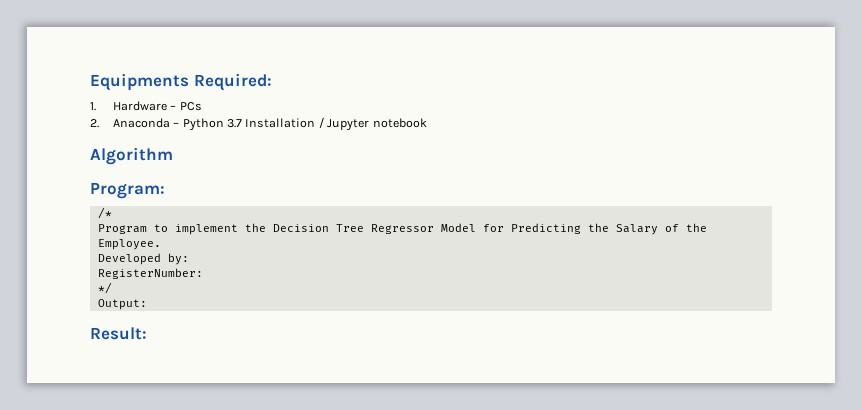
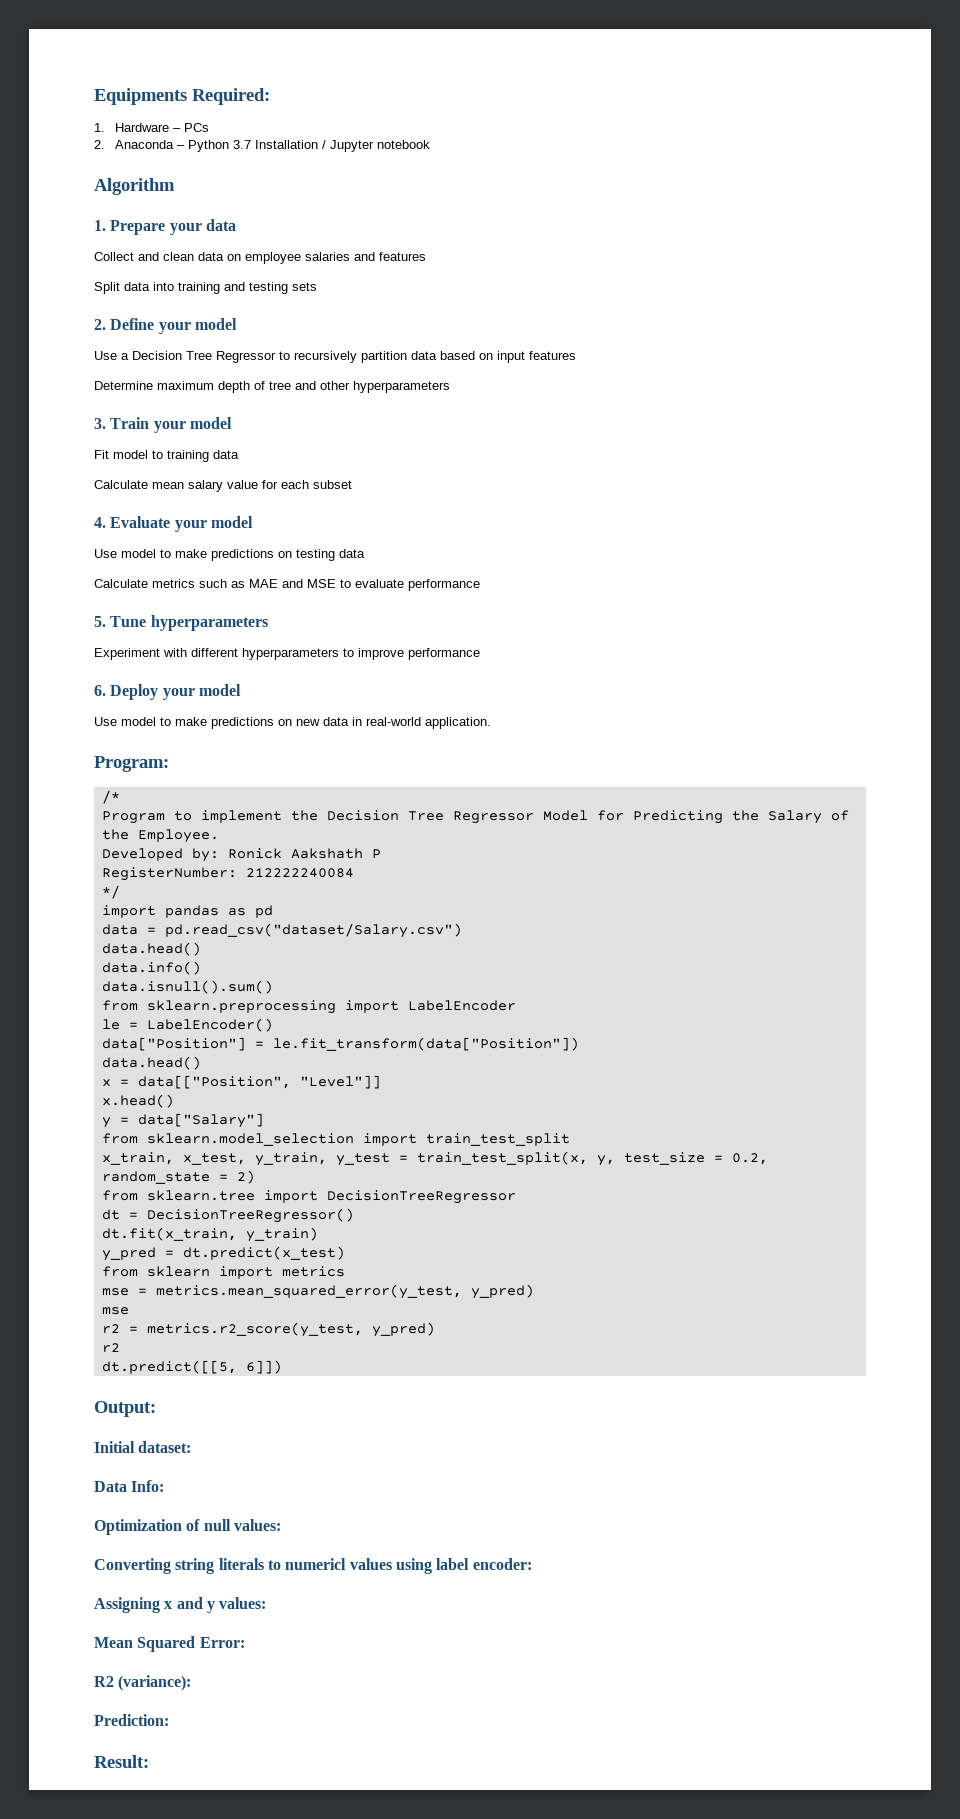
(173, 156) none -> [94,219,236,235] [94,252,426,264] [94,282,317,294] [94,318,237,334] [94,351,576,363] [94,381,450,393] [94,417,232,433] [94,450,239,462] [94,480,352,492] [94,516,253,532] [94,549,365,561] [94,579,480,591] [94,615,268,631] [94,648,480,660] [94,684,241,700] [94,717,491,729] // 1. Prepare your data // Collect and clean data on employee salaries and features // Split data into training and testing sets // 2. Define your model // Use a Decision Tree Regressor to recursively partition data based on input features // Determine maximum depth of tree and other hyperparameters // 3. Train your model // Fit model to training data // Calculate mean salary value for each subset // 4. Evaluate your model // Use model to make predictions on testing data // Calculate metrics such as MAE and MSE to evaluate performance // 5. Tune hyperparameters // Experiment with different hyperparameters to improve performance // 6. Deploy your model // Use model to make predictions on new data in real-world application.
(189, 259) none -> [227,848,381,859] Ronick Aakshath P
(203, 273) none -> [245,868,354,878] 212222240084
[97,299,147,310] Output: -> [101,905,273,918] [101,923,462,938] [101,942,201,956] [101,961,201,975] [101,980,273,994] [101,1000,516,1014] [101,1018,273,1032] [101,1037,579,1051] [101,1056,201,1070] [101,1075,381,1089] [101,1094,174,1108] [101,1113,264,1128] [101,1133,570,1146] [101,1151,768,1166] [101,1170,255,1184] [101,1190,516,1204] [101,1208,354,1223] [101,1227,318,1242] [101,1246,345,1261] [101,1266,345,1279] [101,1284,534,1299] [101,1307,129,1315] [101,1322,435,1337] [101,1343,120,1353] [101,1360,282,1374] [94,1401,156,1417] [94,1441,192,1453] [94,1480,165,1492] [94,1519,281,1535] [94,1558,532,1574] [94,1597,267,1613] [94,1636,245,1652] [94,1675,192,1691] [94,1714,169,1726] import pandas as pd // data = pd.read_csv("dataset/Salary.csv") // data.head() // data.info() // data.isnull().sum() // from sklearn.preprocessing import LabelEncoder // le = LabelEncoder() // data["Position"] = le.fit_transform(data["Position"]) // data.head() // x = data[["Position", "Level"]] // x.head() // y = data["Salary"] // from sklearn.model_selection import train_test_split // x_train, x_test, y_train, y_test = train_test_split(x, y, test_size = 0.2, random_state = 2) // from sklearn.tree import DecisionTreeRegressor // dt = DecisionTreeRegressor() // dt.fit(x_train, y_train) // y_pred = dt.predict(x_test) // from sklearn import metrics // mse = metrics.mean_squared_error(y_test, y_pred) // mse // r2 = metrics.r2_score(y_test, y_pred) // r2 // dt.predict([[5, 6]]) // Output: // Initial dataset: // Data Info: // Optimization of null values: // Converting string literals to numericl values using label encoder: // Assigning x and y values: // Mean Squared Error: // R2 (variance): // Prediction:

